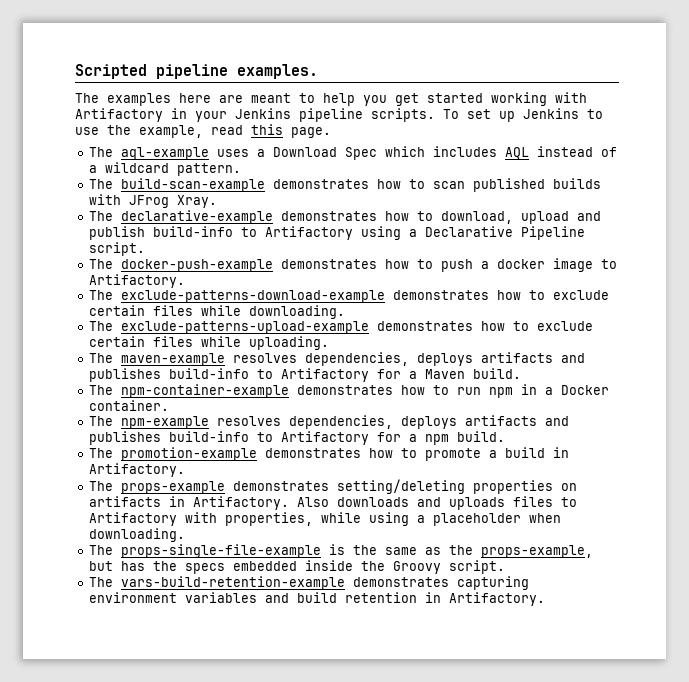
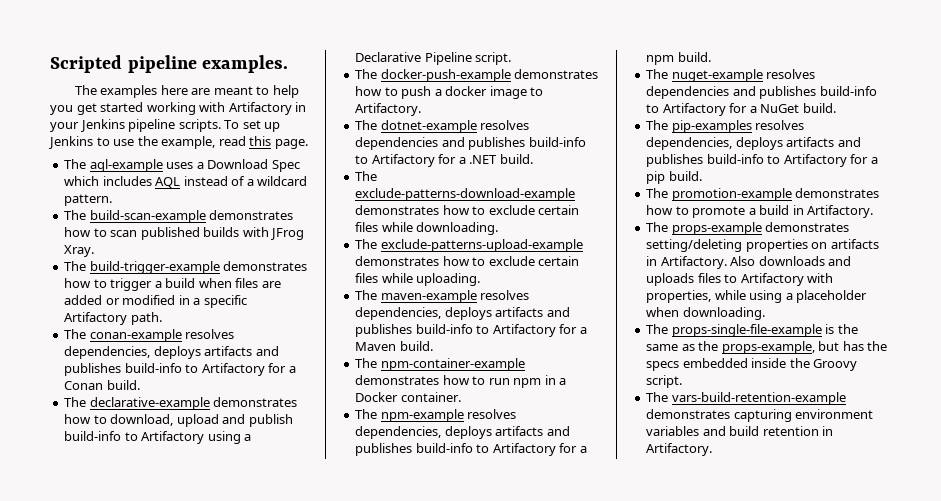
(217, 201) none -> [64,261,308,274] [64,278,281,291] [64,295,247,308] [64,312,162,325] [64,329,235,342] [64,346,279,359] [64,363,296,376] [64,380,140,390] // The build-trigger-example demonstrates how to trigger a build when files are added or modified in a specific Artifactory path. // The conan-example resolves dependencies, deploys artifacts and publishes build-info to Artifactory for a Conan build.
(185, 281) none -> [355,120,530,133] [355,137,586,150] [355,154,533,167] // The dotnet-example resolves dependencies and publishes build-info to Artifactory for a .NET build.
(505, 436) none -> [646,69,816,82] [646,86,877,99] [646,103,836,116] [646,120,805,133] [646,137,861,150] [646,154,878,167] [646,171,702,184] // The nuget-example resolves dependencies and publishes build-info to Artifactory for a NuGet build. // The pip-examples resolves dependencies, deploys artifacts and publishes build-info to Artifactory for a pip build.

